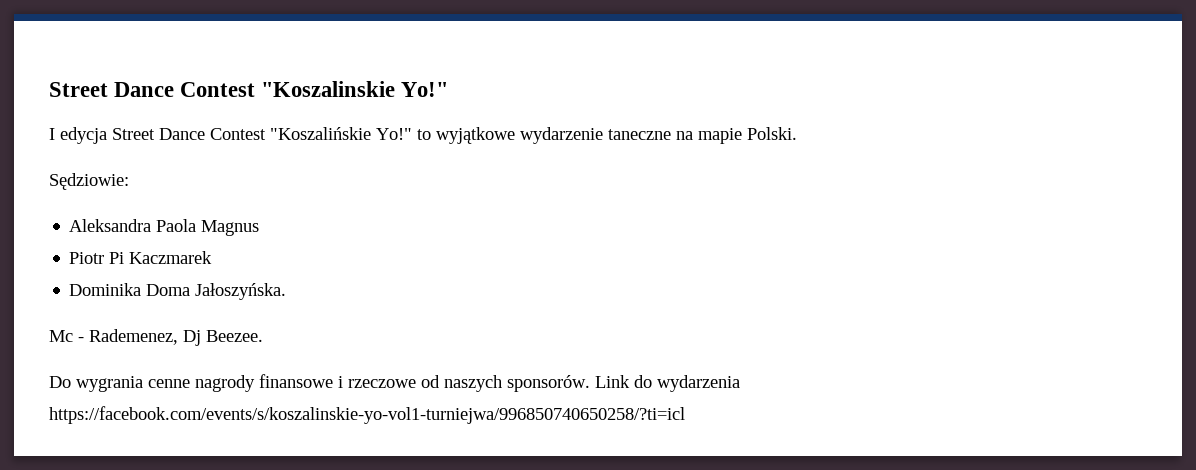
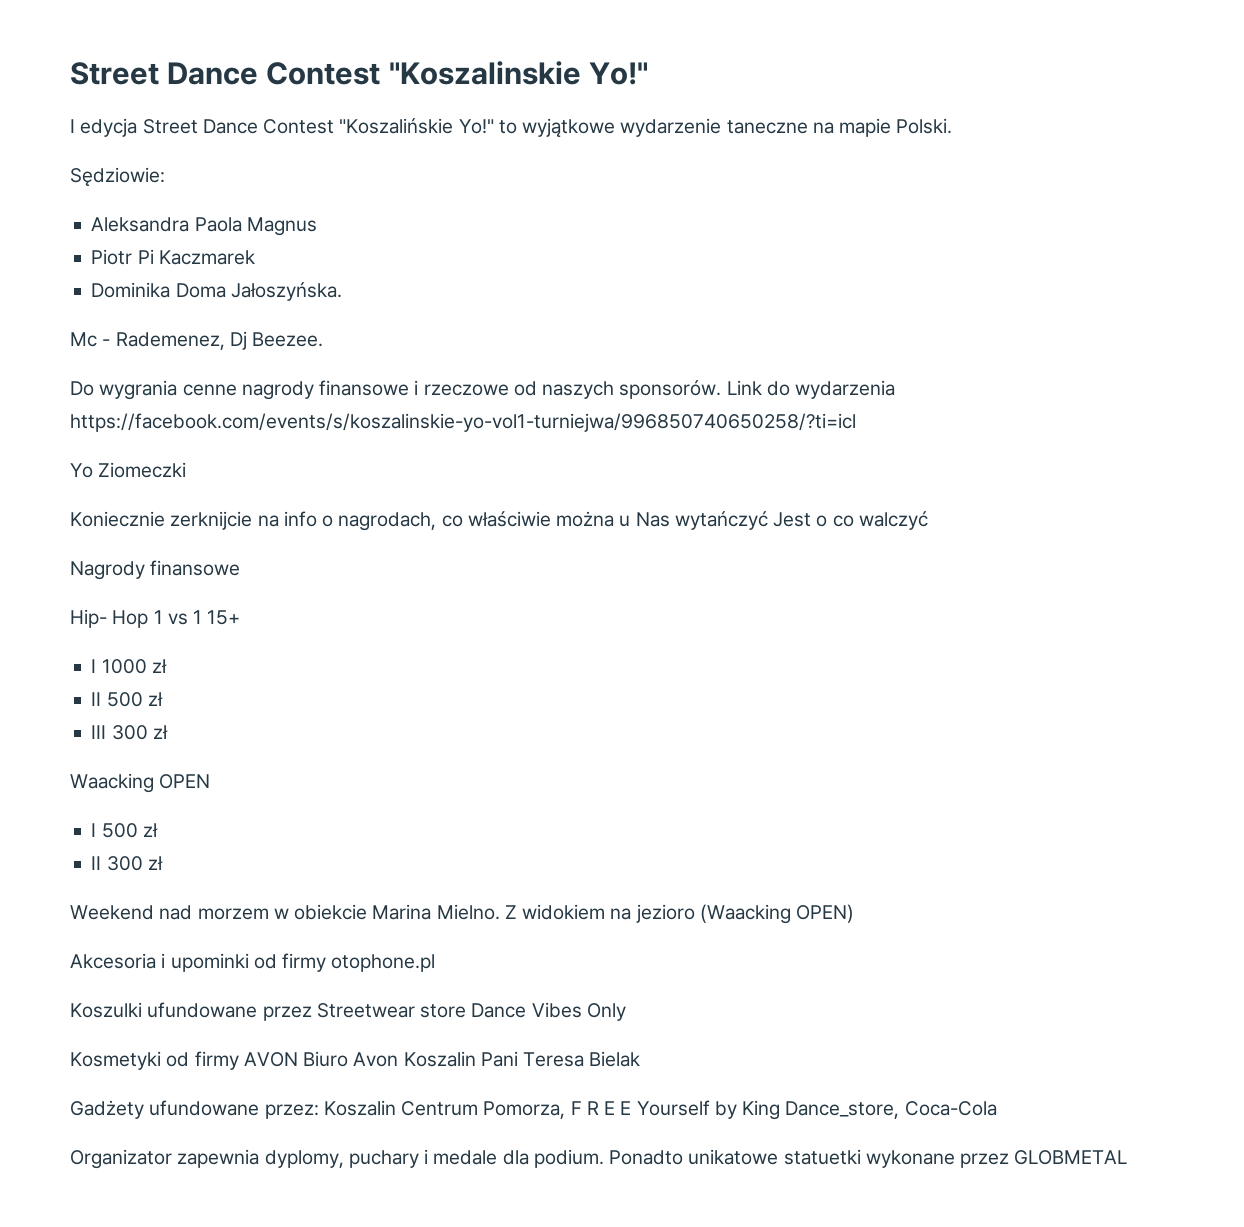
(685, 415) none -> [70,462,187,478] [70,511,928,531] [70,560,241,580] [70,609,241,628] [91,659,167,674] [91,692,163,707] [91,725,168,740] [70,773,211,793] [91,823,158,838] [91,856,163,871] [70,904,855,924] [70,953,436,972] [70,1002,626,1021] [70,1051,641,1070] [70,1100,997,1120] [70,1149,1128,1169] // Yo Ziomeczki // Koniecznie zerknijcie na info o nagrodach, co właściwie można u Nas wytańczyć Jest o co walczyć // Nagrody finansowe // Hip- Hop 1 vs 1 15+ // I 1000 zł // II 500 zł // III 300 zł // Waacking OPEN // I 500 zł // II 300 zł // Weekend nad morzem w obiekcie Marina Mielno. Z widokiem na jezioro (Waacking OPEN) // Akcesoria i upominki od firmy otophone.pl // Koszulki ufundowane przez Streetwear store Dance Vibes Only // Kosmetyki od firmy AVON Biuro Avon Koszalin Pani Teresa Bielak // Gadżety ufundowane przez: Koszalin Centrum Pomorza, F R E E Yourself by King Dance_store, Coca-Cola // Organizator zapewnia dyplomy, puchary i medale dla podium. Ponadto unikatowe statuetki wykonane przez GLOBMETAL

